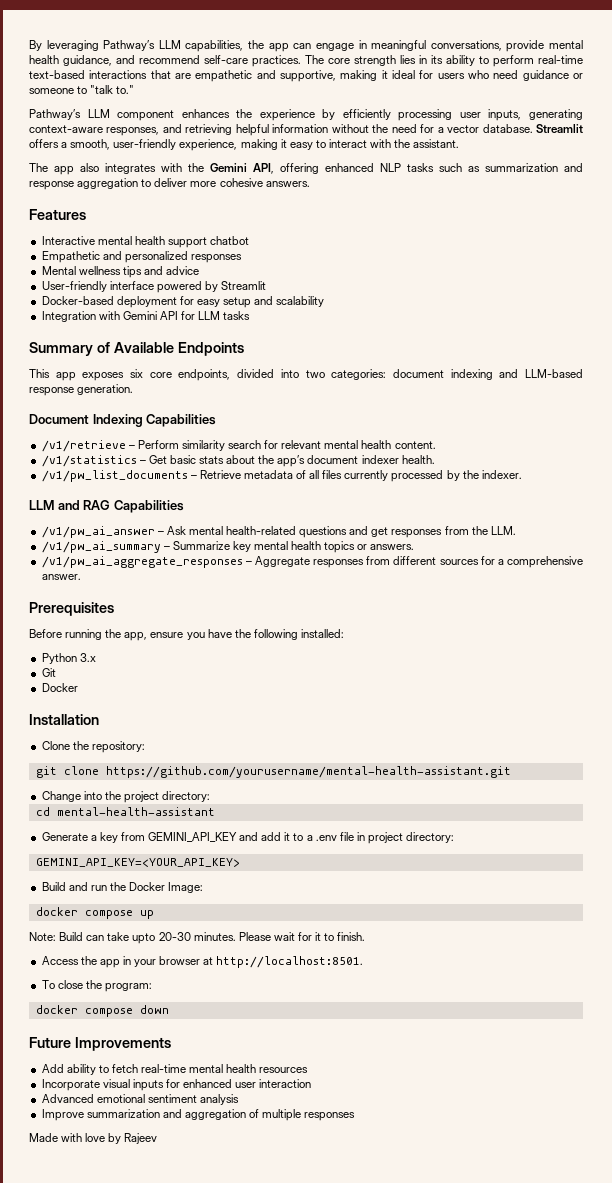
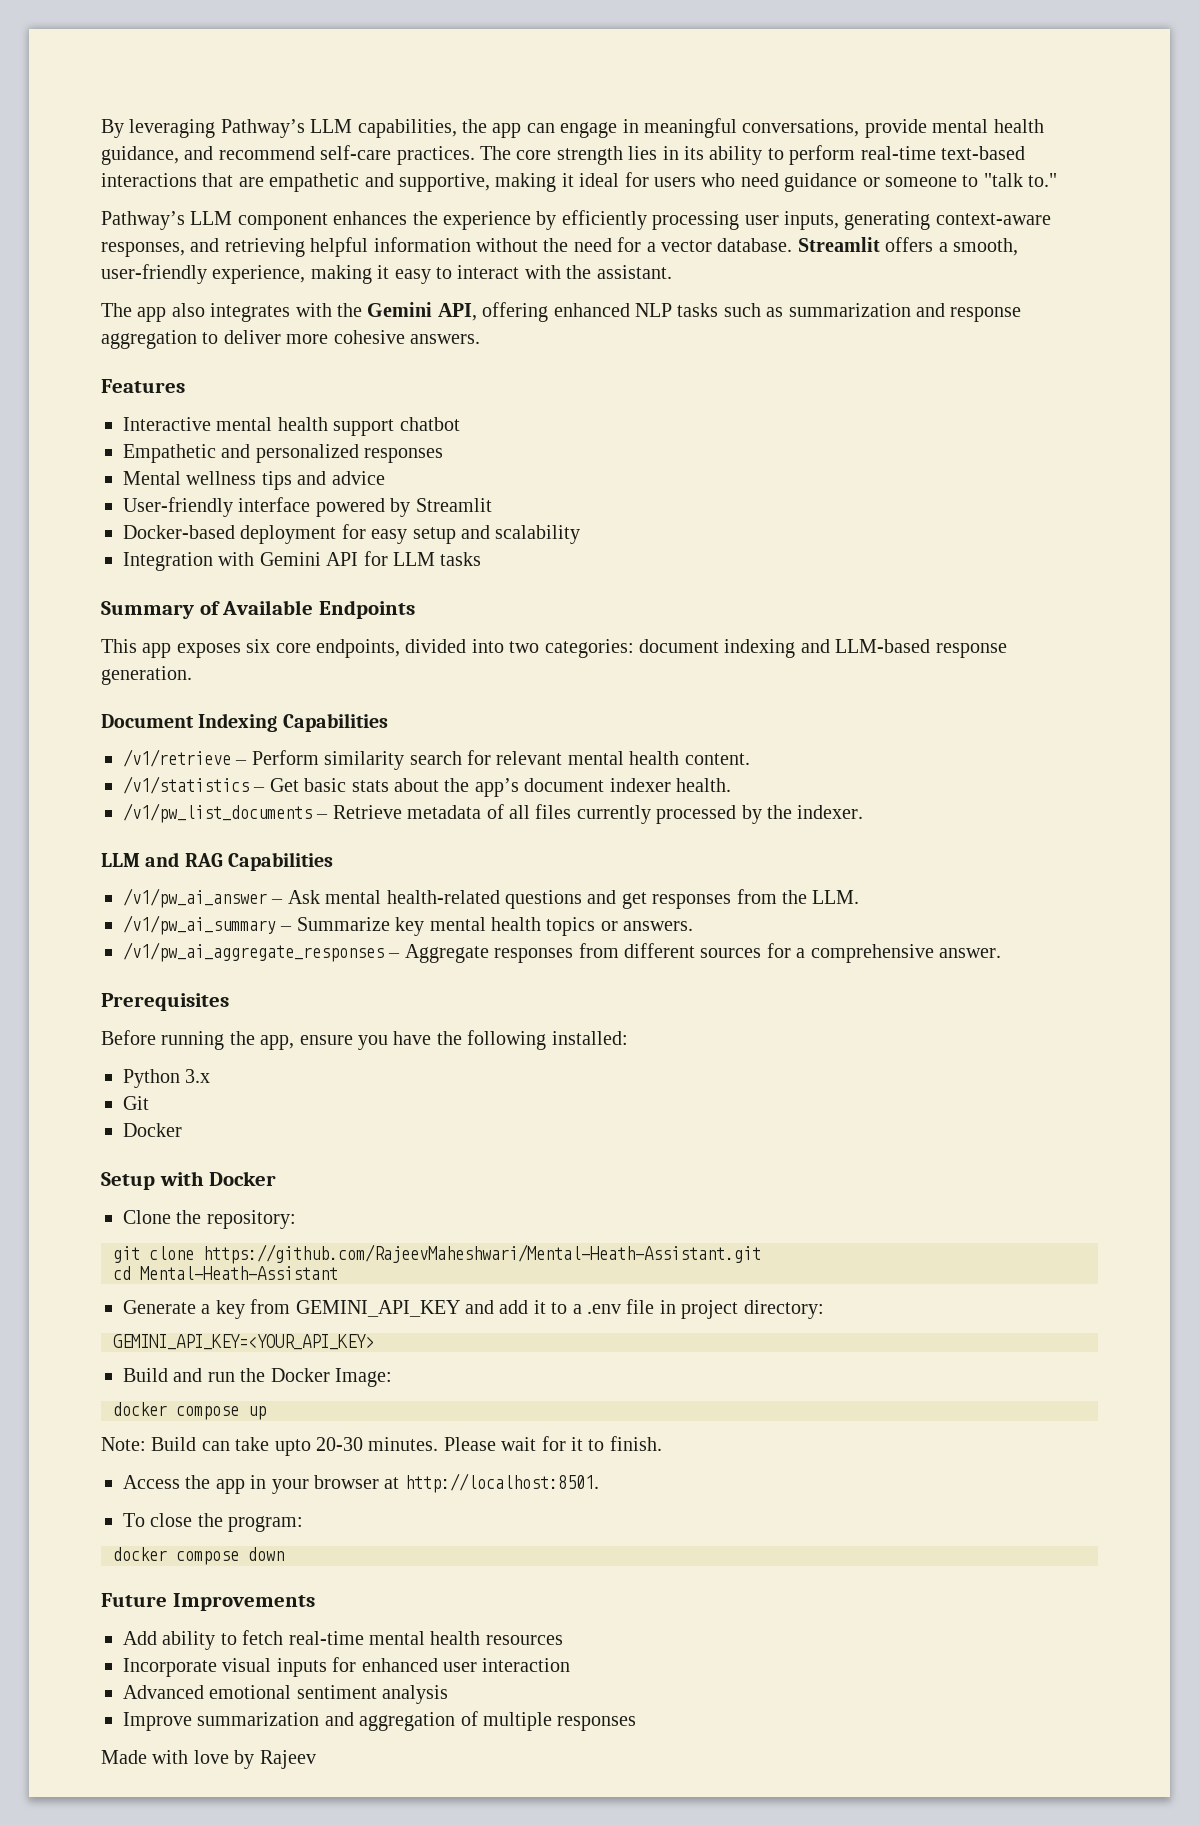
[29,714,99,725] Installation -> [101,1171,277,1190] Setup with Docker
[105,766,511,778] [41,791,211,803] https://github.com/yourusername/mental-health-assistant.git // Change into the project directory: -> [203,1244,761,1264] https://github.com/RajeevMaheshwari/Mental-Heath-Assistant.git
[56,807,215,816] mental-health-assistant -> [140,1266,338,1280] Mental-Heath-Assistant

